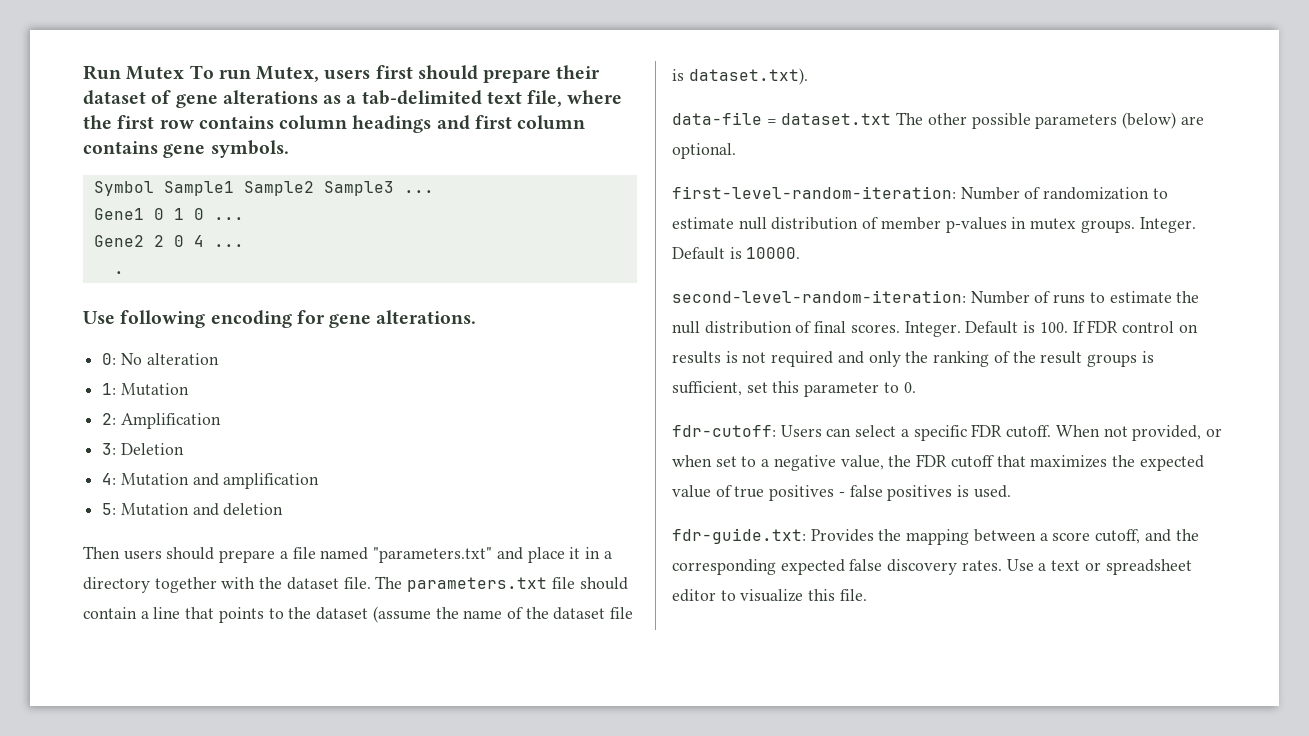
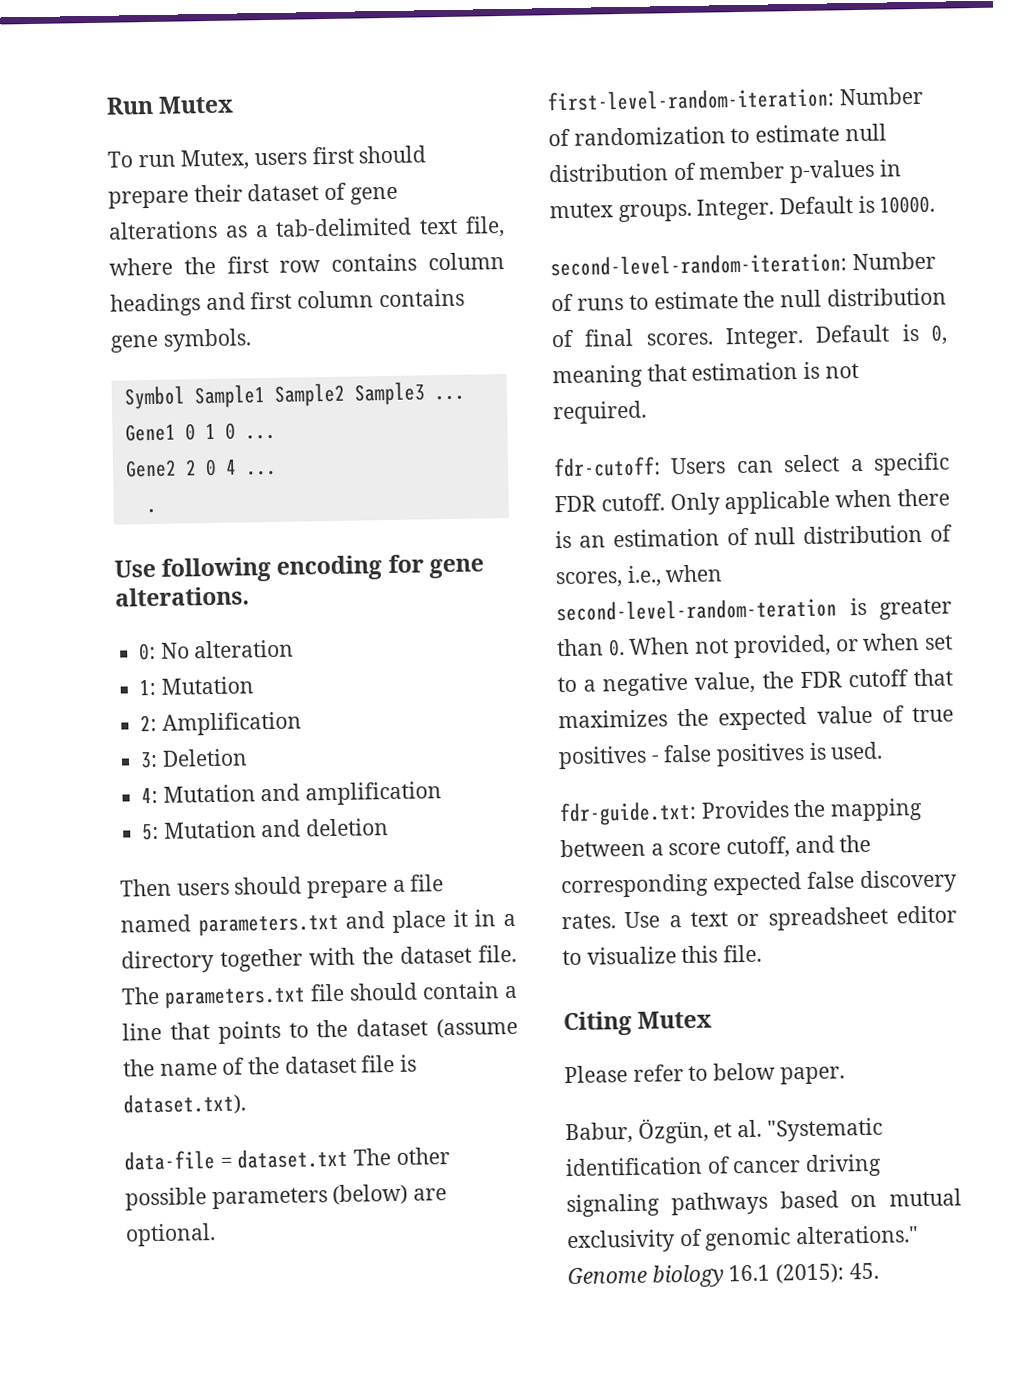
(185, 73) none -> (235, 104) //
[373,547,493,563] "parameters.txt" -> [197,914,339,937] parameters.txt
[1039,320,1198,333] [672,351,1154,367] [672,381,916,397] 100. If FDR control on results is not required and only the ranking of the result groups is sufficient, set this parameter to 0. -> [931,324,948,345] [552,361,859,389] [552,400,647,425] 0, meaning that estimation is not required.
(1052, 431) none -> [669,488,950,516] [555,524,953,549] [555,564,724,589] [556,597,952,622] [556,638,625,657] Only applicable when there is an estimation of null distribution of scores, i.e., when second-level-random-teration is greater than 0.
(867, 595) none -> [563,1010,713,1037] [564,1062,845,1085] [565,1117,883,1145] [565,1153,883,1178] [566,1188,962,1218] [567,1225,920,1254] [567,1262,879,1288] // Citing Mutex // Please refer to below paper. // Babur, Özgün, et al. "Systematic identification of cancer driving signaling pathways based on mutual exclusivity of genomic alterations." Genome biology 16.1 (2015): 45.

